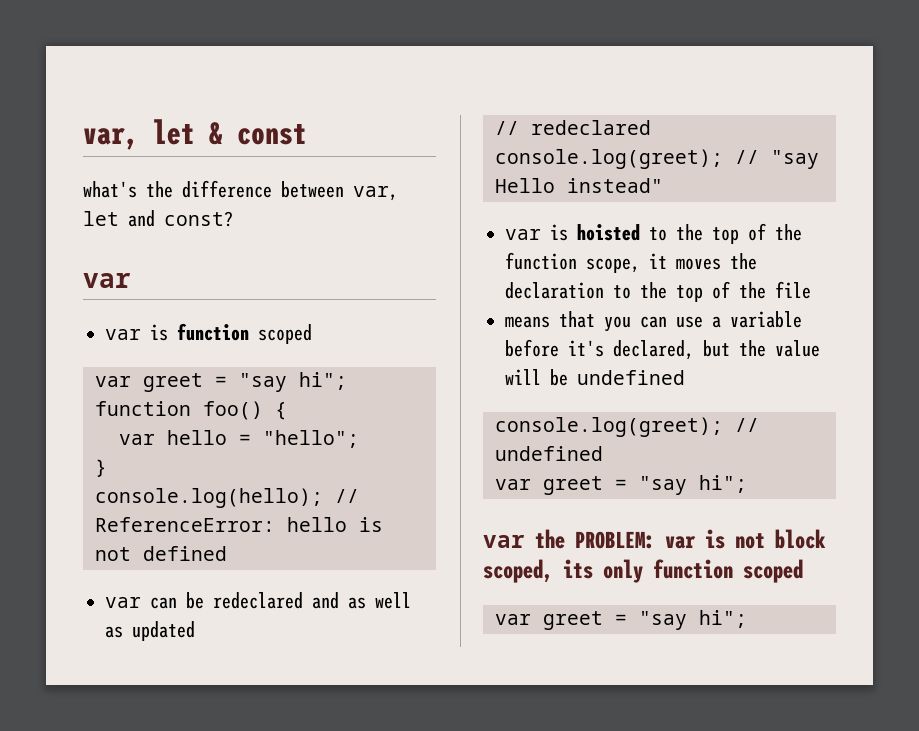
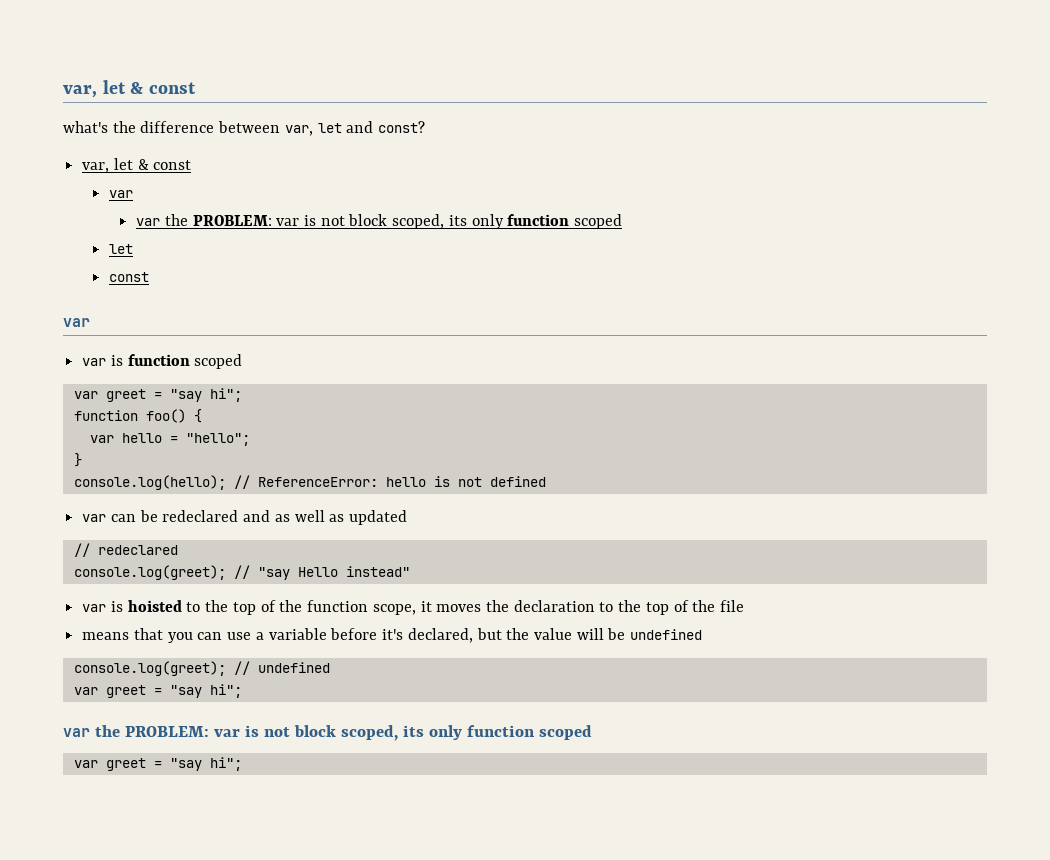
(233, 219) none -> [82,158,192,173] [109,190,134,198] [136,214,623,229] [109,244,134,254] [109,272,150,282] // var, let & const // var // var the PROBLEM: var is not block scoped, its only function scoped // let // const

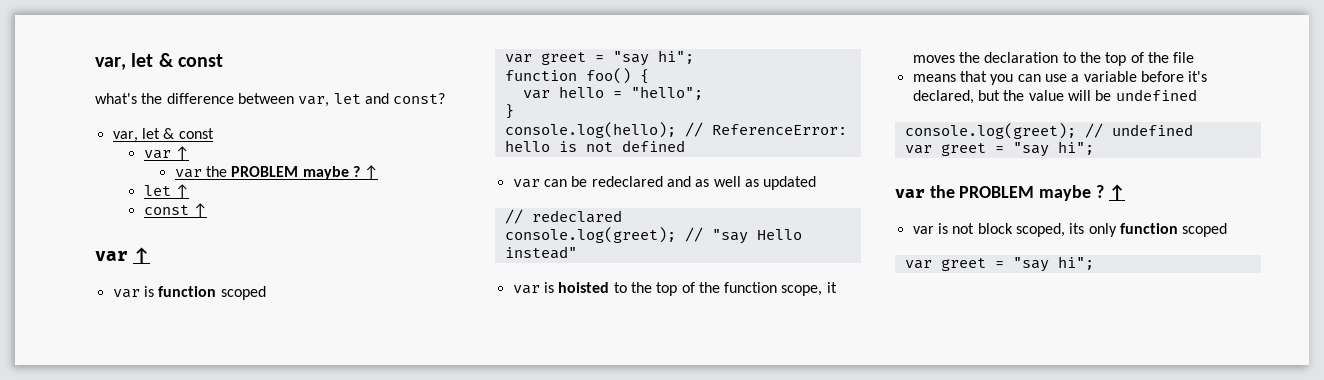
[136,214,623,229] [109,244,134,254] [109,272,150,282] [63,318,90,327] // var the PROBLEM: var is not block scoped, its only function scoped // let // const // var -> [174,146,189,160] [174,165,379,180] [143,184,189,198] [143,203,207,217] [95,247,150,263] ↑ // var the PROBLEM maybe ? ↑ // let ↑ // const ↑ // var ↑
[124,726,209,737] PROBLEM: -> [959,184,1125,201] PROBLEM maybe ? ↑ //

